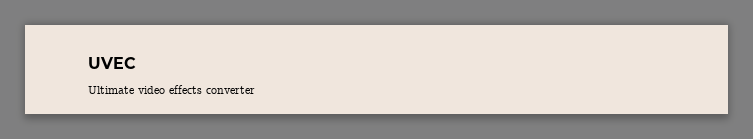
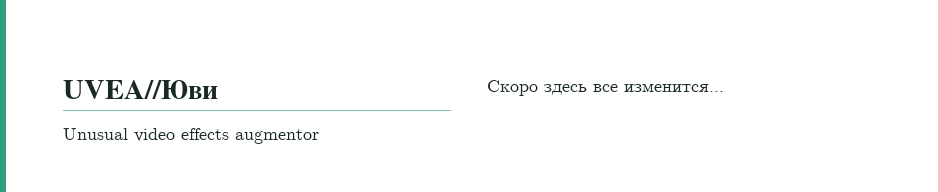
[88,57,136,69] [88,85,255,94] UVEC // Ultimate video effects converter -> [63,80,218,99] [63,128,319,144] [487,80,724,96] UVEA//Юви // Unusual video effects augmentor // Скоро здесь все изменится...

